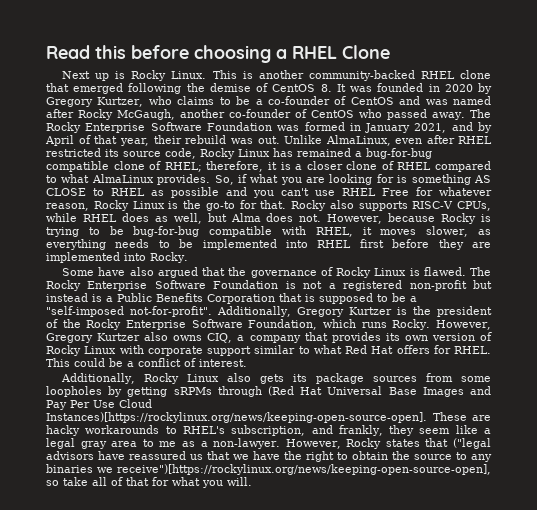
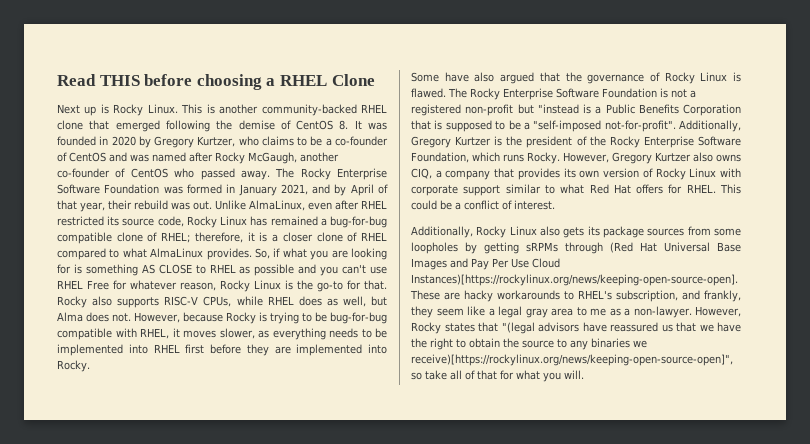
[95,45,126,59] this -> [99,75,140,86] THIS
[46,293,88,302] instead -> [537,104,579,114] "instead
[453,438,491,449] ("legal -> [501,322,535,334] "(legal
[117,464,491,475] receive")[https://rockylinux.org/news/keeping-open-source-open], -> [411,354,733,366] receive)[https://rockylinux.org/news/keeping-open-source-open]",

